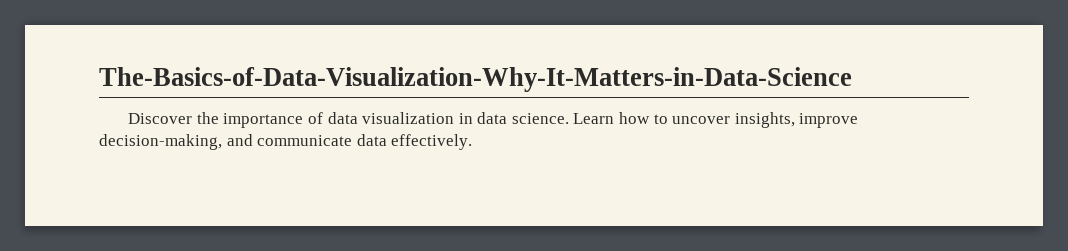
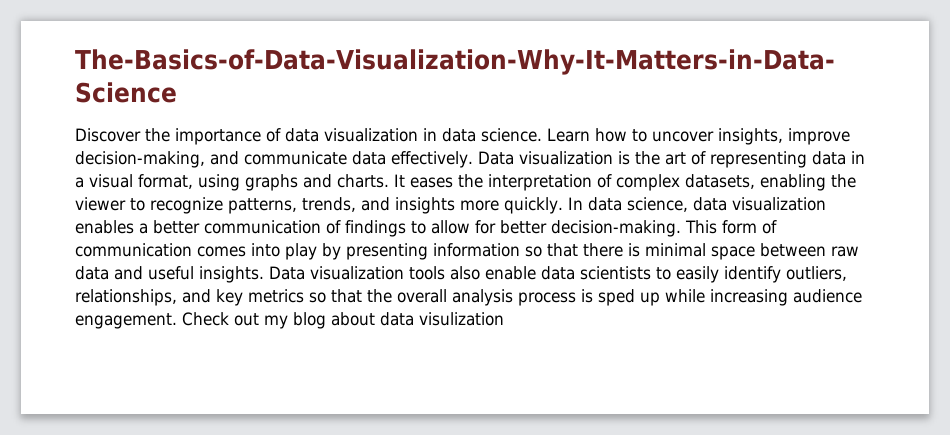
(473, 142) none -> [477,151,865,168] [75,174,856,191] [75,197,826,214] [75,220,777,237] [75,243,859,260] [75,266,847,283] [75,289,862,306] [75,312,504,329] Data visualization is the art of representing data in a visual format, using graphs and charts. It eases the interpretation of complex datasets, enabling the viewer to recognize patterns, trends, and insights more quickly. In data science, data visualization enables a better communication of findings to allow for better decision-making. This form of communication comes into play by presenting information so that there is minimal space between raw data and useful insights. Data visualization tools also enable data scientists to easily identify outliers, relationships, and key metrics so that the overall analysis process is sped up while increasing audience engagement. Check out my blog about data visulization

